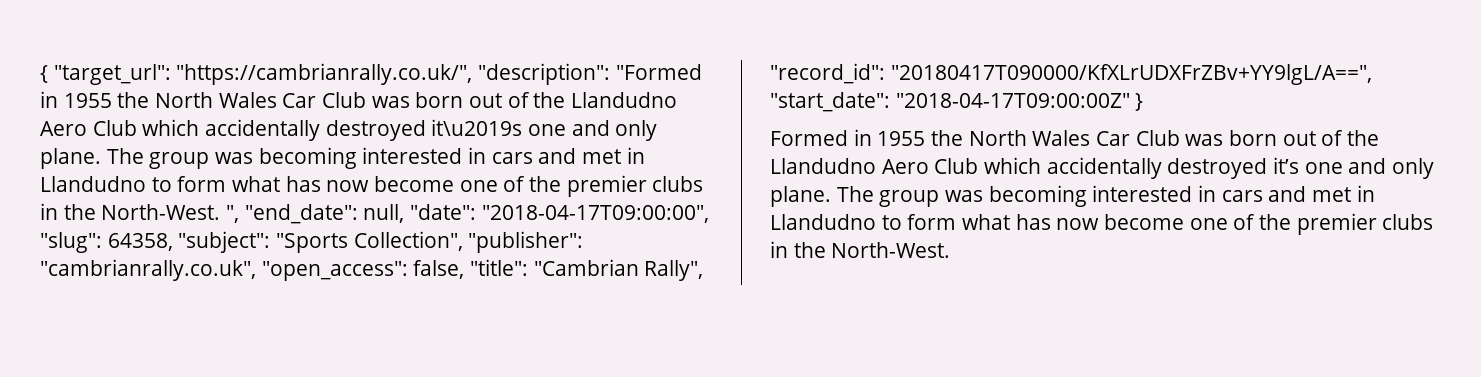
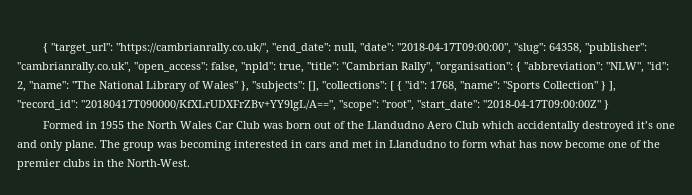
[477,63,702,85] [40,91,678,108] [40,119,658,141] [40,147,645,169] [40,175,704,197] [40,203,240,223] "description": "Formed in 1955 the North Wales Car Club was born out of the Llandudno Aero Club which accidentally destroyed it\u2019s one and only plane. The group was becoming interested in cars and met in Llandudno to form what has now become one of the premier clubs in the North-West. ", -> (269, 48) none
[178,231,463,253] "subject": "Sports Collection", -> (582, 48) none
(465, 269) none -> [241,62,304,73] "npld": true,
[770,63,1372,85] "record_id": "20180417T090000/KfXLrUDXFrZBv+YY9lgL/A==", -> [436,62,669,73] [17,81,616,92] [17,100,414,111] "organisation": { "abbreviation": "NLW", "id": 2, "name": "The National Library of Wales" }, "subjects": [], "collections": [ { "id": 1768, "name": "Sports Collection" } ], "record_id": "20180417T090000/KfXLrUDXFrZBv+YY9lgL/A==", "scope": "root",

